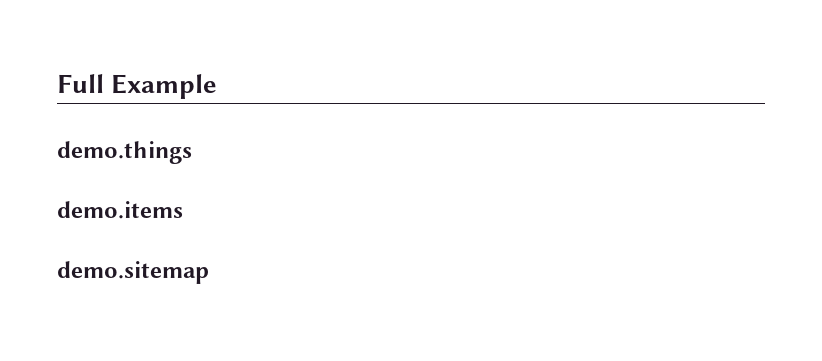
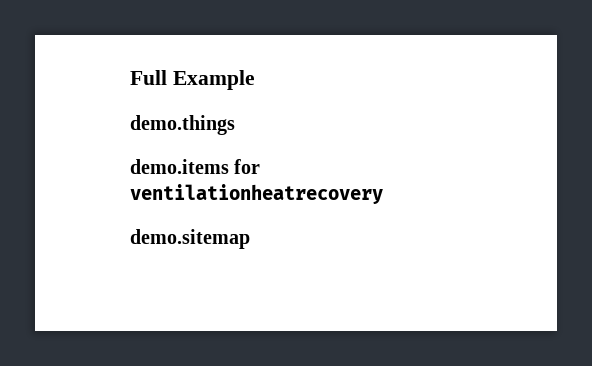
(183, 210) none -> [234,159,261,174] [130,184,383,204] for ventilationheatrecovery

